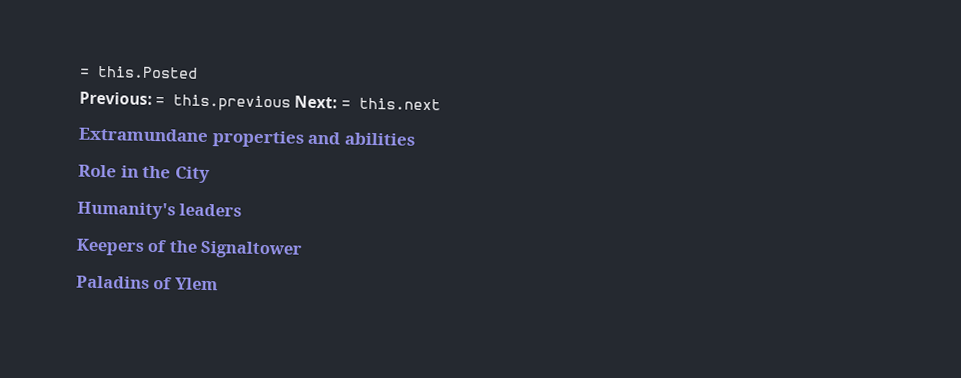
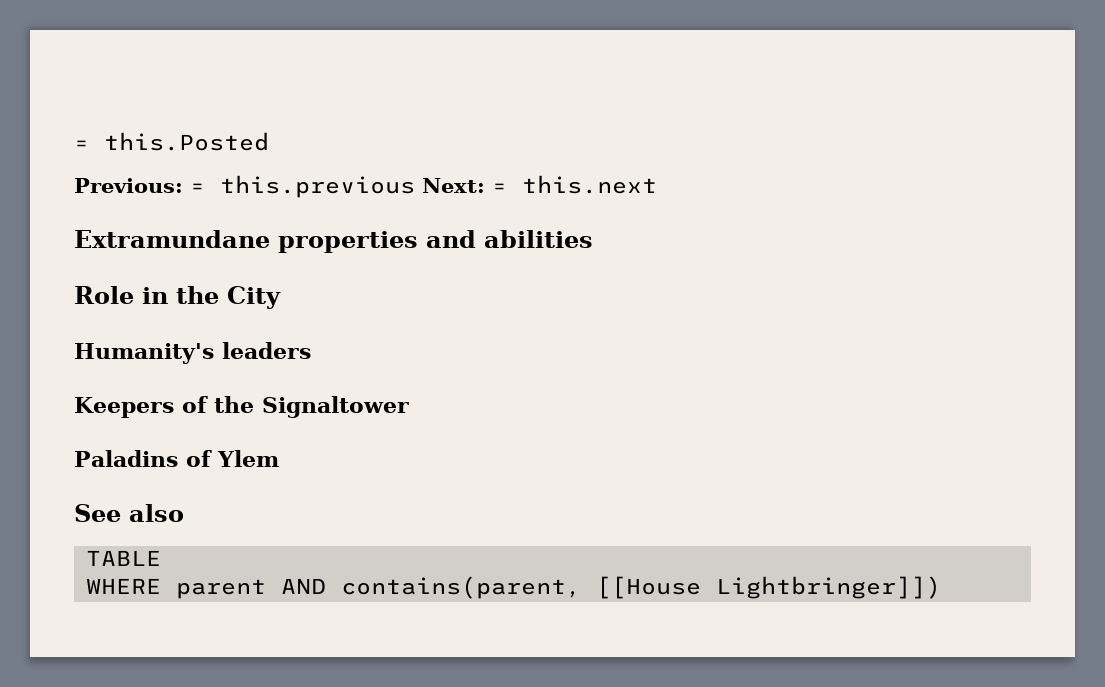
(218, 284) none -> [74,504,184,522] [86,550,162,566] [86,576,942,599] // See also // TABLE // WHERE parent AND contains(parent, [[House Lightbringer]])

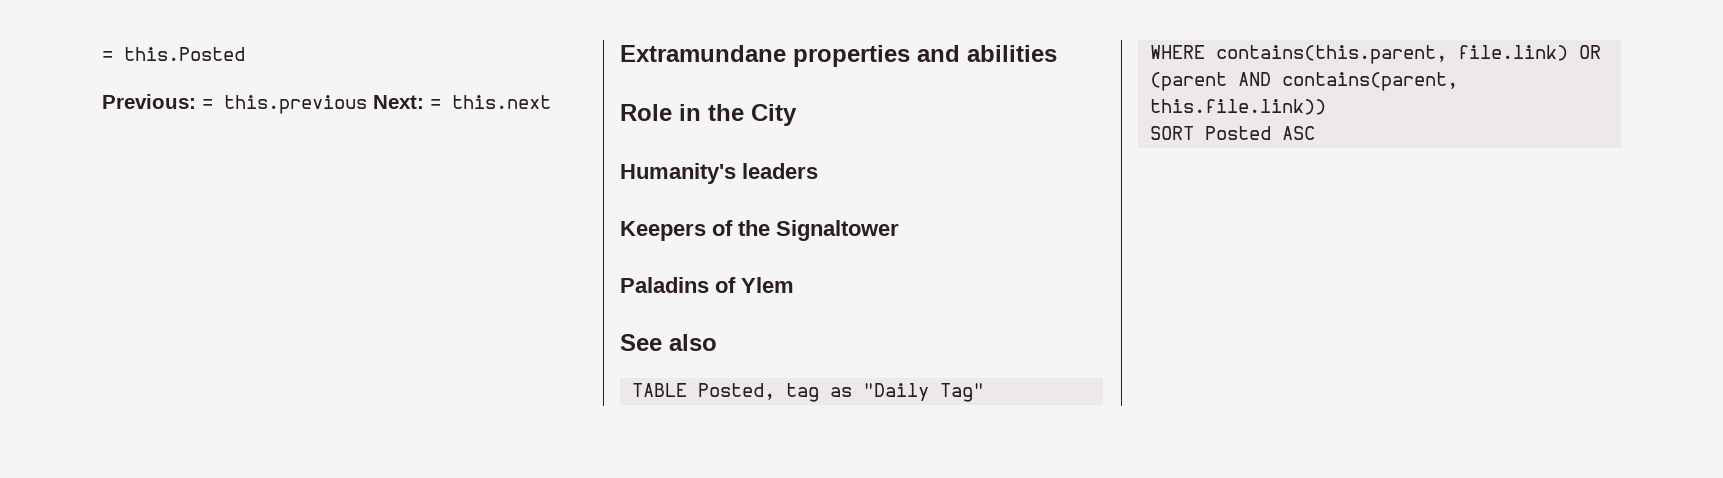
[86,576,942,599] // WHERE parent AND contains(parent, [[House Lightbringer]]) -> [698,383,985,402] [1150,45,1602,64] [1150,72,1459,91] [1150,99,1327,115] [1150,126,1316,140] Posted, tag as "Daily Tag" // WHERE contains(this.parent, file.link) OR (parent AND contains(parent, this.file.link)) // SORT Posted ASC

